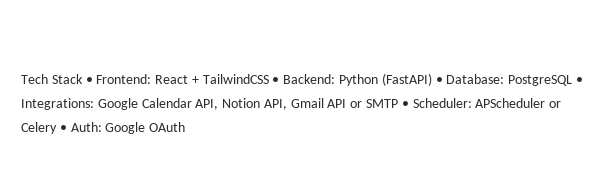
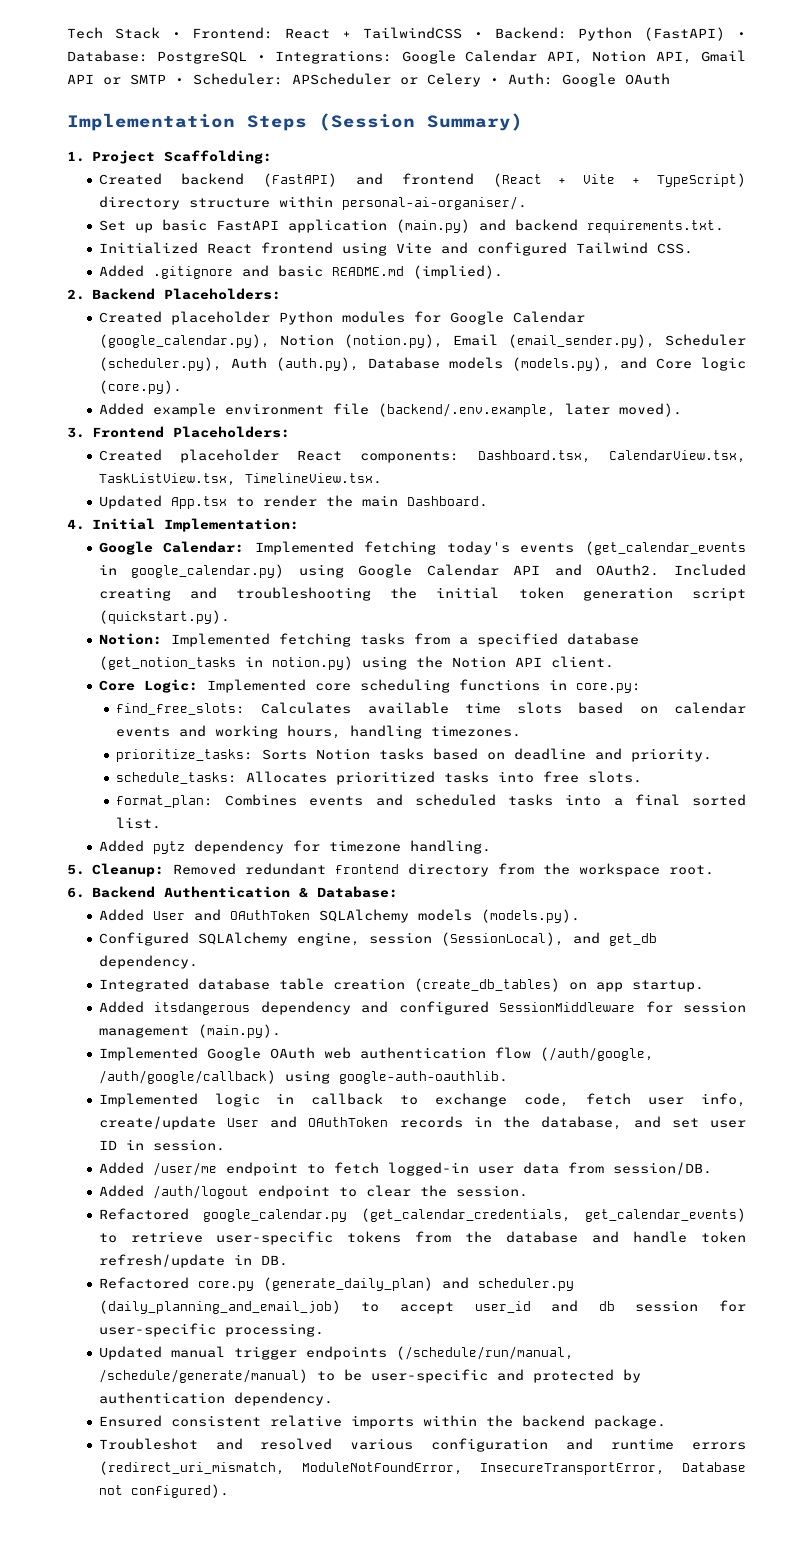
(186, 127) none -> [67,113,523,131] [67,150,272,164] [98,173,746,187] [98,196,527,210] [98,219,724,233] [98,242,693,256] [98,265,503,279] [67,288,281,300] [98,311,585,325] [98,334,747,348] [98,357,747,371] [98,380,182,394] [98,403,682,417] [67,426,290,438] [98,449,747,463] [98,473,382,486] [98,495,488,509] [67,518,299,532] [98,541,746,555] [98,564,746,578] [98,587,746,601] [98,610,230,624] [98,633,639,647] [98,656,614,670] [98,679,641,693] [115,702,746,715] [115,725,521,739] [115,748,712,762] [115,771,642,785] [115,794,746,808] [115,817,161,829] [98,840,491,854] [67,863,714,877] [67,886,398,898] [98,909,580,923] [98,932,657,946] [98,955,198,969] [98,978,704,992] [98,1001,746,1015] [98,1024,281,1038] [98,1047,654,1061] [98,1070,508,1084] [98,1093,746,1107] [98,1116,746,1130] [98,1139,225,1151] [98,1162,712,1176] [98,1185,528,1199] [98,1208,746,1222] [98,1231,746,1245] [98,1254,288,1268] [98,1277,574,1291] [98,1300,746,1314] [98,1323,324,1337] [98,1346,574,1360] [98,1369,641,1383] [98,1392,333,1406] [98,1415,666,1429] [98,1438,747,1452] [98,1461,747,1475] [98,1484,229,1498] // Implementation Steps (Session Summary) // 1. Project Scaffolding: // Created backend (FastAPI) and frontend (React + Vite + TypeScript) directory structure within personal-ai-organiser/. // Set up basic FastAPI application (main.py) and backend requirements.txt. // Initialized React frontend using Vite and configured Tailwind CSS. // Added .gitignore and basic README.md (implied). // 2. Backend Placeholders: // Created placeholder Python modules for Google Calendar (google_calendar.py), Notion (notion.py), Email (email_sender.py), Scheduler (scheduler.py), Auth (auth.py), Database models (models.py), and Core logic (core.py). // Added example environment file (backend/.env.example, later moved). // 3. Frontend Placeholders: // Created placeholder React components: Dashboard.tsx, CalendarView.tsx, TaskListView.tsx, TimelineView.tsx. // Updated App.tsx to render the main Dashboard. // 4. Initial Implementation: // Google Calendar: Implemented fetching today's events (get_calendar_events in google_calendar.py) using Google Calendar API and OAuth2. Included creating and troubleshooting the initial token generation script (quickstart.py). // Notion: Implemented fetching tasks from a specified database (get_notion_tasks in notion.py) using the Notion API client. // Core Logic: Implemented core scheduling functions in core.py: // find_free_slots: Calculates available time slots based on calendar events and working hours, handling timezones. // prioritize_tasks: Sorts Notion tasks based on deadline and priority. // schedule_tasks: Allocates prioritized tasks into free slots. // format_plan: Combines events and scheduled tasks into a final sorted list. // Added pytz dependency for timezone handling. // 5. Cleanup: Removed redundant frontend directory from the workspace root. // 6. Backend Authentication & Database: // Added User and OAuthToken SQLAlchemy models (models.py). // Configured SQLAlchemy engine, session (SessionLocal), and get_db dependency. // Integrated database table creation (create_db_tables) on app startup. // Added itsdangerous dependency and configured SessionMiddleware for session management (main.py). // Implemented Google OAuth web authentication flow (/auth/google, /auth/google/callback) using google-auth-oauthlib. // Implemented logic in callback to exchange code, fetch user info, create/update User and OAuthToken records in the database, and set user ID in session. // Added /user/me endpoint to fetch logged-in user data from session/DB. // Added /auth/logout endpoint to clear the session. // Refactored google_calendar.py (get_calendar_credentials, get_calendar_events) to retrieve user-specific tokens from the database and handle token refresh/update in DB. // Refactored core.py (generate_daily_plan) and scheduler.py (daily_planning_and_email_job) to accept user_id and db session for user-specific processing. // Updated manual trigger endpoints (/schedule/run/manual, /schedule/generate/manual) to be user-specific and protected by authentication dependency. // Ensured consistent relative imports within the backend package. // Troubleshot and resolved various configuration and runtime errors (redirect_uri_mismatch, ModuleNotFoundError, InsecureTransportError, Database not configured).

